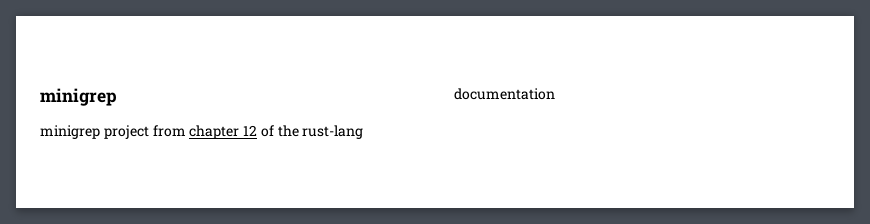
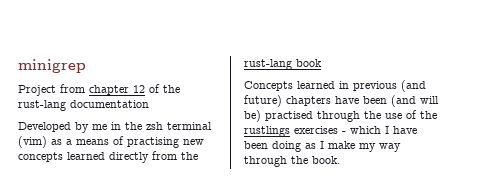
[40,125,149,139] minigrep project -> [18,85,56,96] Project
(555, 94) none -> [18,122,212,133] [18,136,204,148] [18,151,198,163] [244,59,322,70] [244,80,426,92] [244,95,439,107] [244,110,437,122] [244,126,417,137] [244,141,401,152] [244,156,340,167] // Developed by me in the zsh terminal (vim) as a means of practising new concepts learned directly from the rust-lang book // Concepts learned in previous (and future) chapters have been (and will be) practised through the use of the rustlings exercises - which I have been doing as I make my way through the book.

